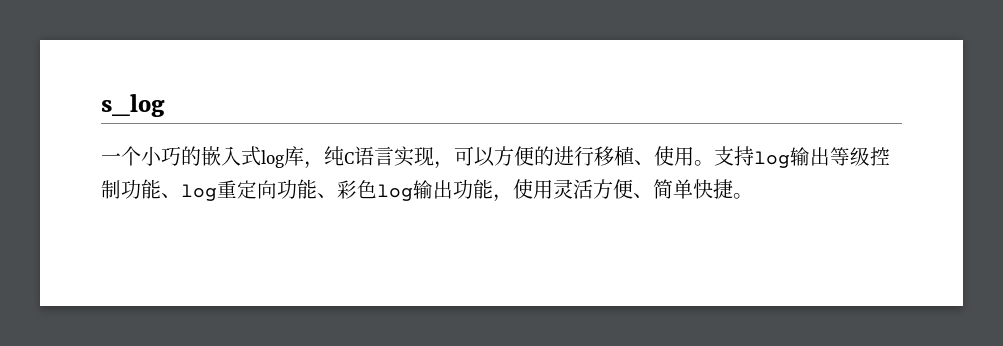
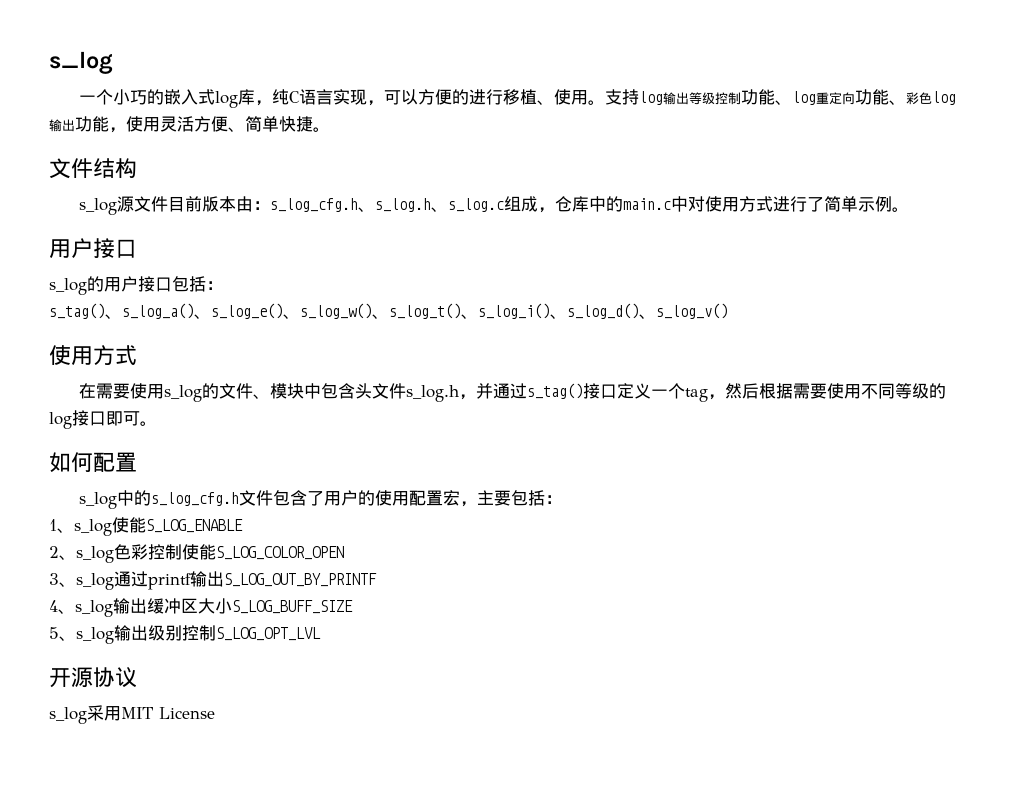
(753, 196) none -> [49,158,137,179] [79,196,910,215] [49,238,137,258] [49,276,223,295] [49,303,728,319] [49,345,137,365] [79,383,947,402] [49,410,157,429] [49,452,137,473] [79,490,563,509] [49,517,243,536] [49,544,344,563] [49,571,377,590] [49,598,353,617] [49,625,321,644] [49,667,137,688] [49,705,215,724] // 文件结构 // s_log源文件目前版本由：s_log_cfg.h、s_log.h、s_log.c组成，仓库中的main.c中对使用方式进行了简单示例。 // 用户接口 // s_log的用户接口包括： // s_tag()、s_log_a()、s_log_e()、s_log_w()、s_log_t()、s_log_i()、s_log_d()、s_log_v() // 使用方式 // 在需要使用s_log的文件、模块中包含头文件s_log.h，并通过s_tag()接口定义一个tag，然后根据需要使用不同等级的log接口即可。 // 如何配置 // s_log中的s_log_cfg.h文件包含了用户的使用配置宏，主要包括： // 1、s_log使能S_LOG_ENABLE // 2、s_log色彩控制使能S_LOG_COLOR_OPEN // 3、s_log通过printf输出S_LOG_OUT_BY_PRINTF // 4、s_log输出缓冲区大小S_LOG_BUFF_SIZE // 5、s_log输出级别控制S_LOG_OPT_LVL // 开源协议 // s_log采用MIT License

